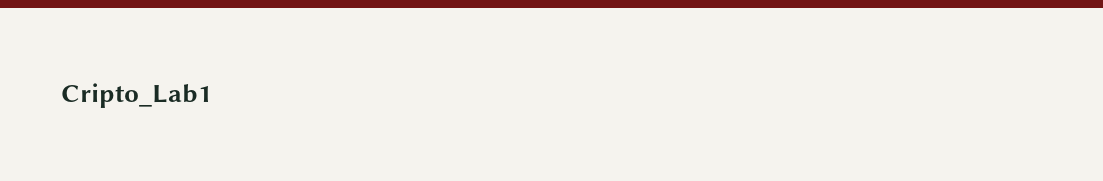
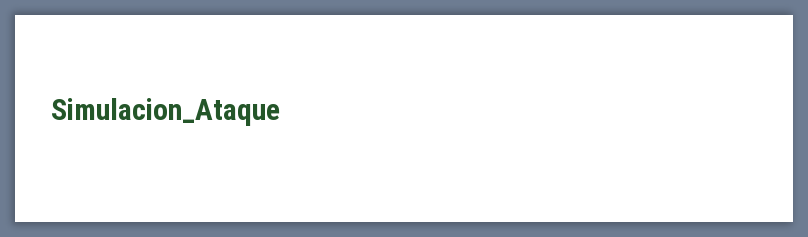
[61,83,212,108] Cripto_Lab1 -> [51,98,280,126] Simulacion_Ataque

